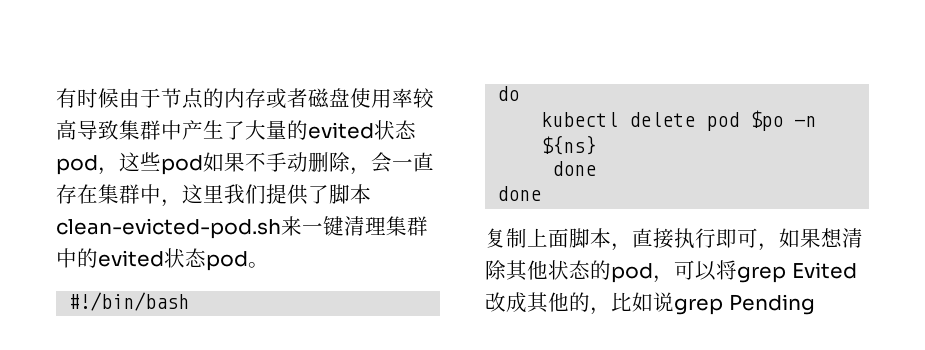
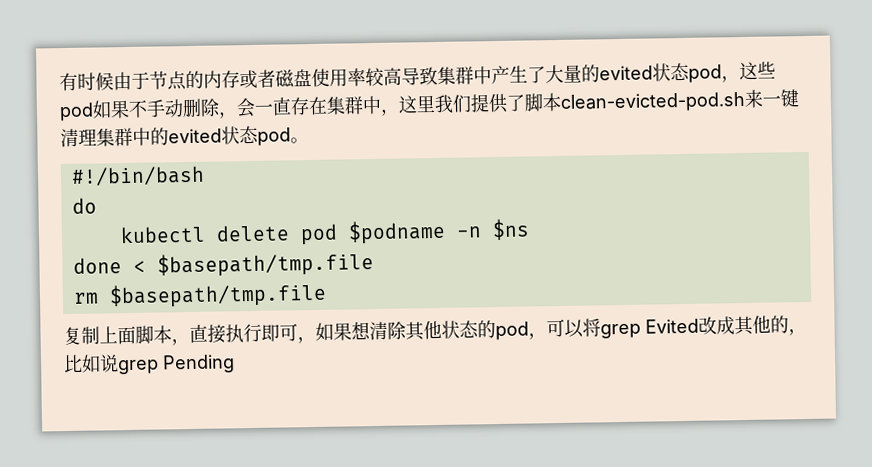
[750,110,817,131] [541,135,597,155] [552,161,597,176] [497,186,542,201] $po -n ${ns} // done // done -> [347,218,530,245] [72,251,374,278] [72,281,327,309] $podname -n $ns // done < $basepath/tmp.file // rm $basepath/tmp.file

